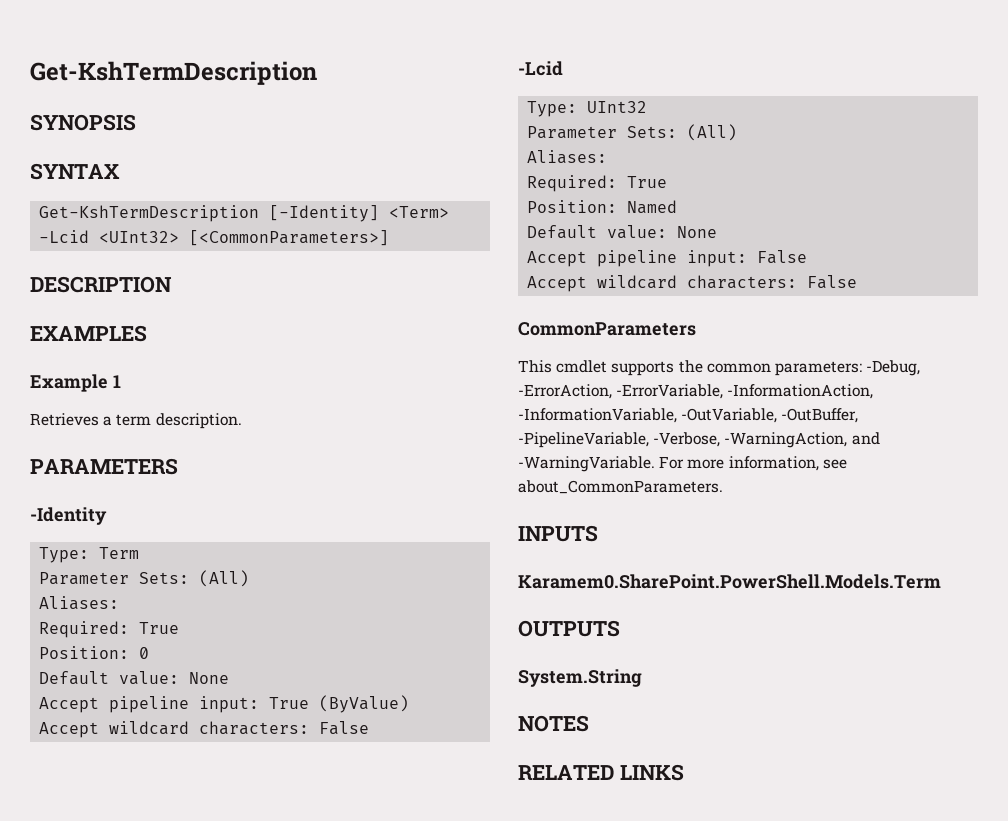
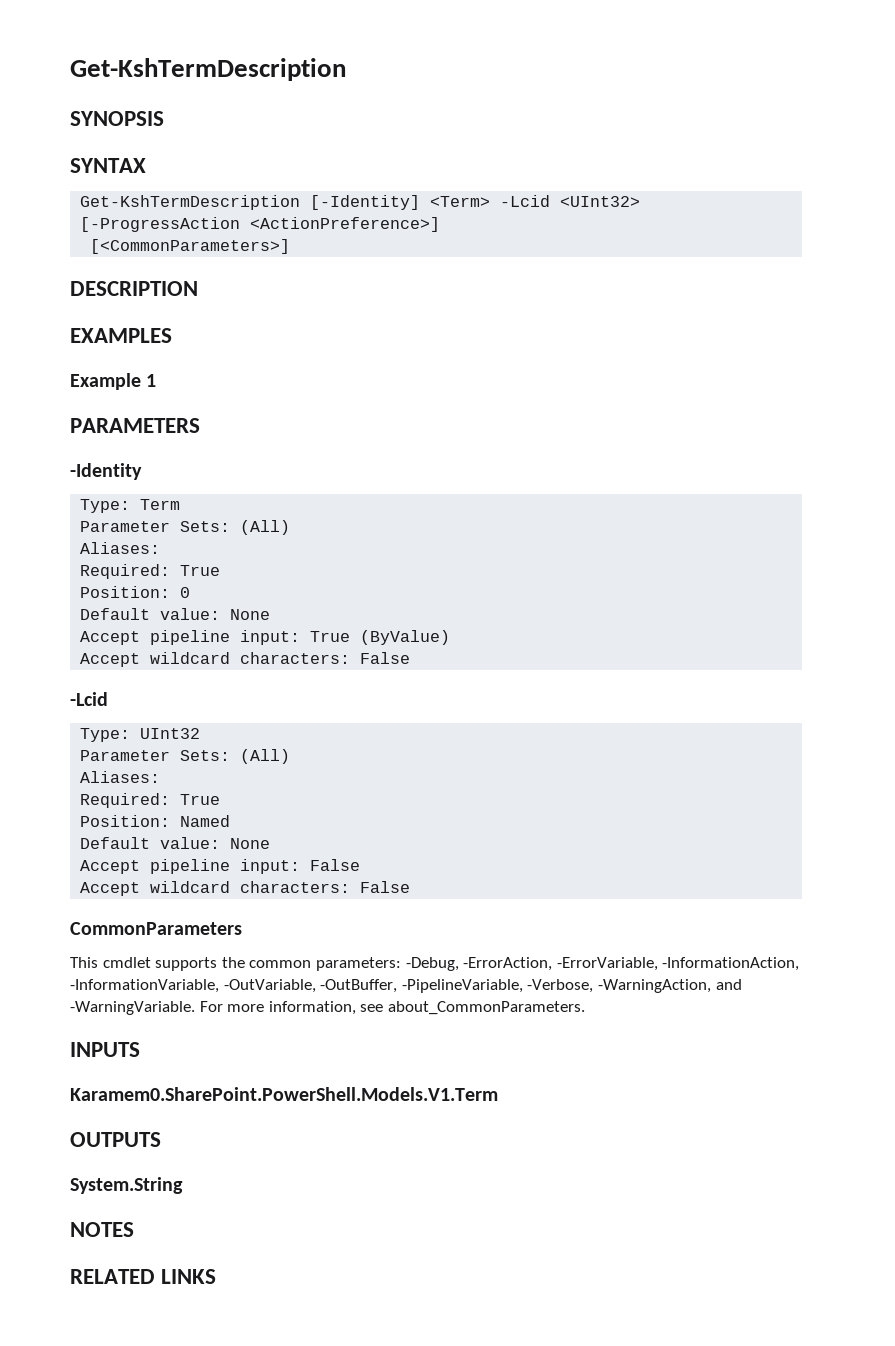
(180, 237) none -> [80,217,441,232] [-ProgressAction <ActionPreference>] //
[30,413,242,429] // Retrieves a term description. -> (157, 380) none
[518,574,941,589] Karamem0.SharePoint.PowerShell.Models.Term -> [70,1087,498,1101] Karamem0.SharePoint.PowerShell.Models.V1.Term

